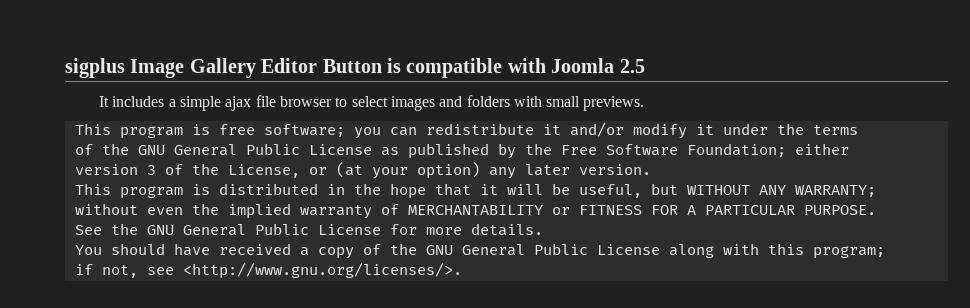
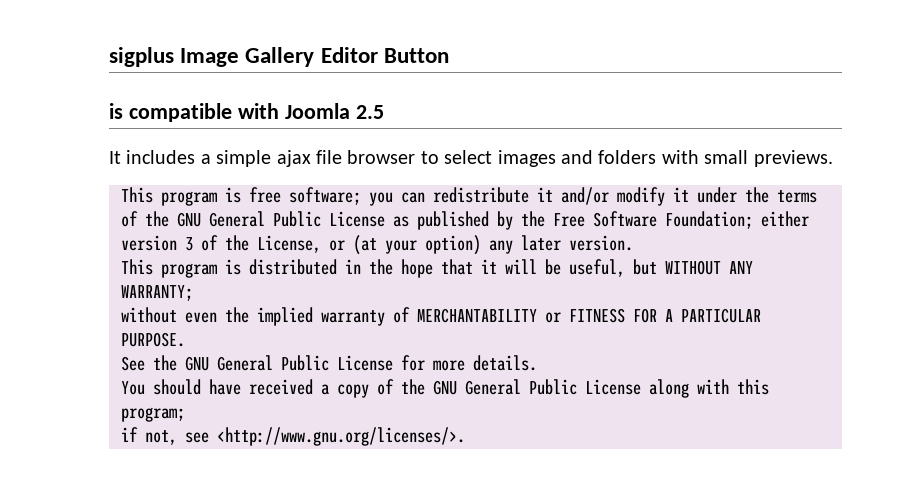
(382, 66) none -> (449, 55) //

